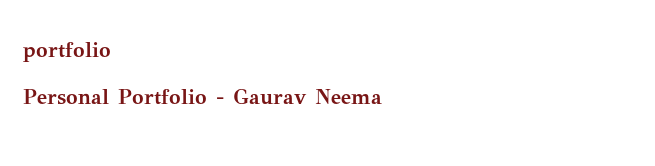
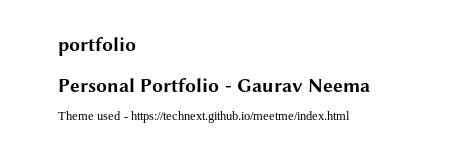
(382, 96) none -> [58,111,351,123] // Theme used - https://technext.github.io/meetme/index.html

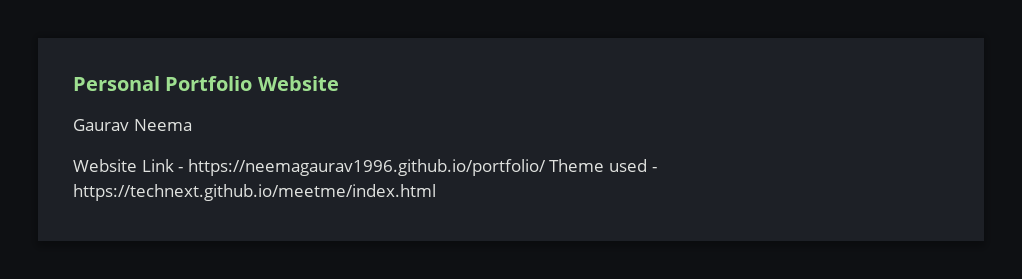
[58,37,136,56] portfolio // -> (73, 83) none
[224,86,232,92] - -> [257,76,339,91] Website //
(371, 85) none -> [73,159,546,176] Website Link - https://neemagaurav1996.github.io/portfolio/

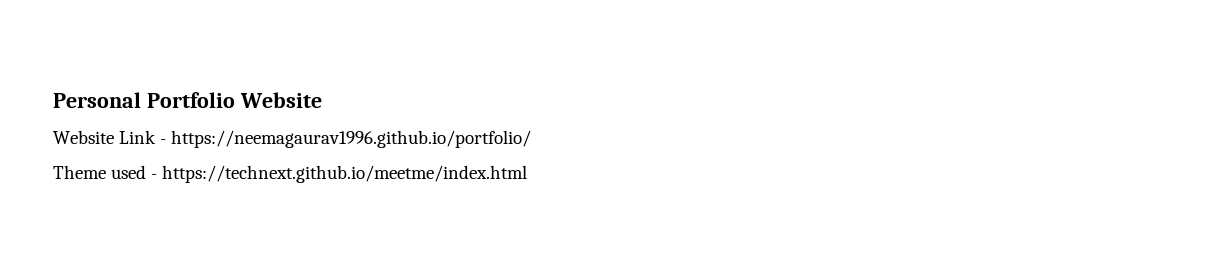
[73,119,192,131] // Gaurav Neema -> (322, 100) none
(546, 167) none -> (532, 139) //

